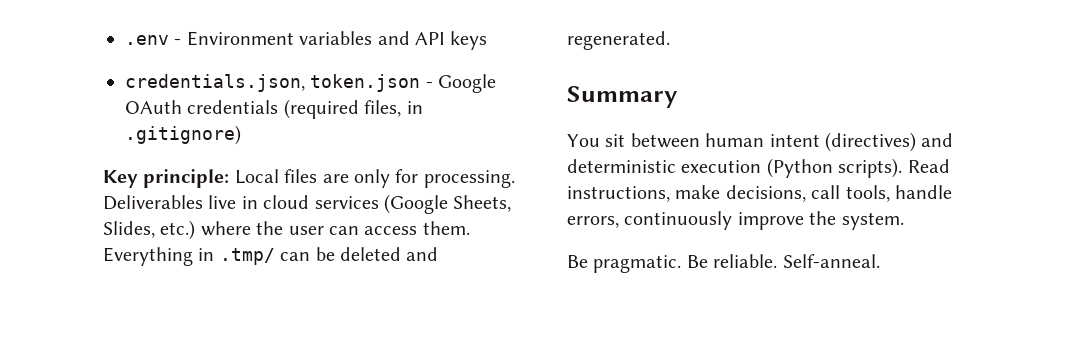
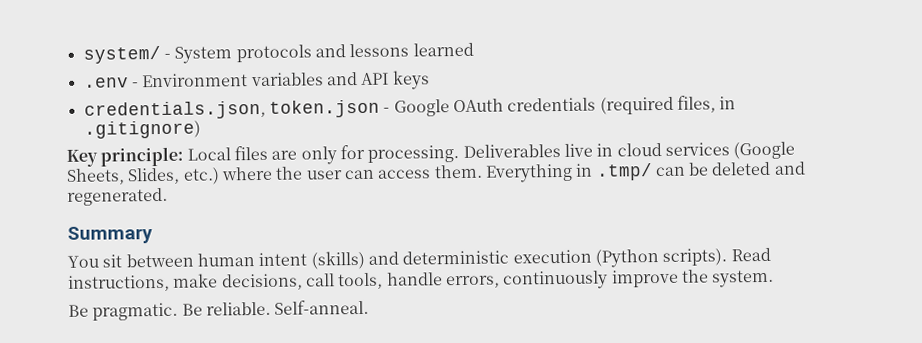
(125, 40) none -> [82,42,474,64] system/ - System protocols and lessons learned //
[825,132,916,152] (directives) -> [310,250,365,270] (skills)

